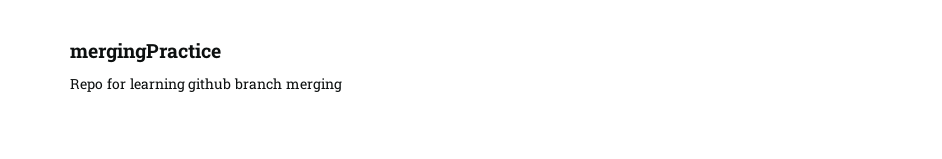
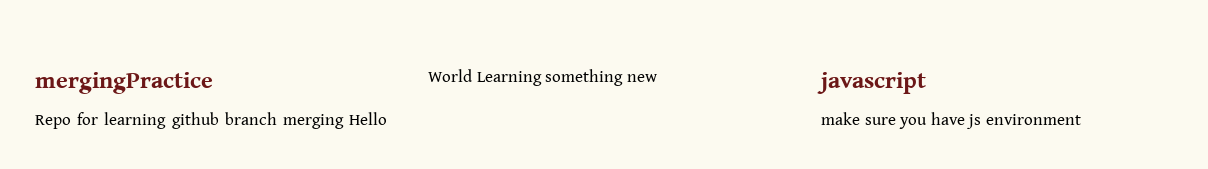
(342, 85) none -> [348,112,387,125] [428,69,657,86] [817,72,926,94] [821,112,1081,129] Hello World Learning something new // javascript // make sure you have js environment

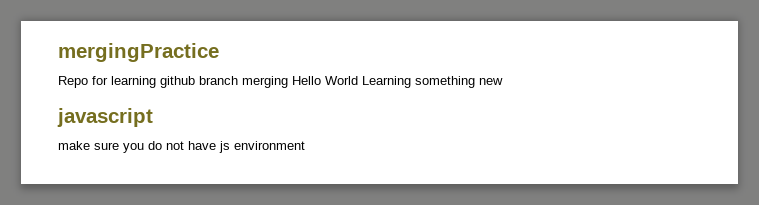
(928, 123) none -> [148,141,184,150] do not

